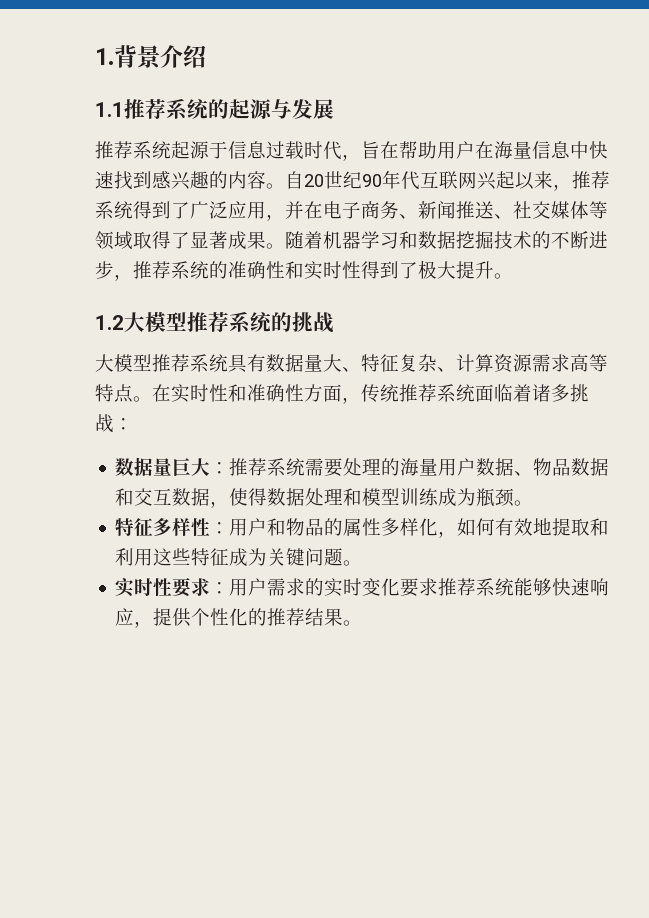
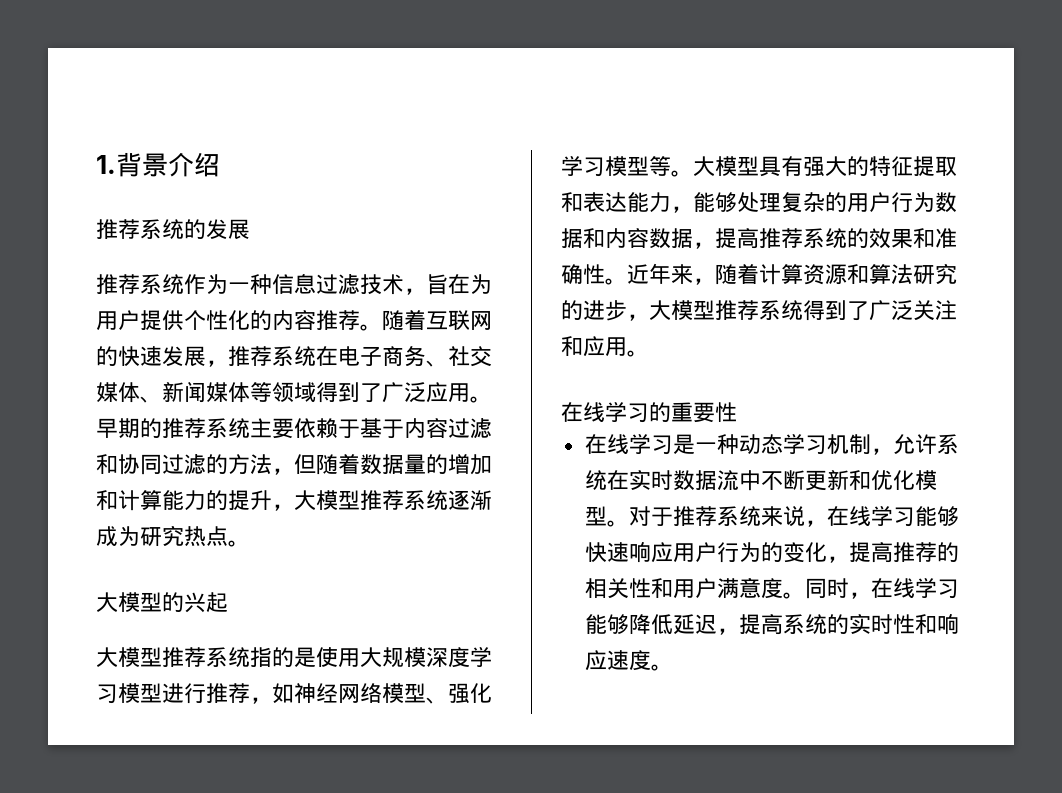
[95,98,292,120] 1.1推荐系统的起源与 -> [96,219,206,239] 推荐系统的
[171,141,608,161] [95,170,572,191] 起源于信息过载时代，旨在帮助用户在海量信息中快速找到感兴趣的内容。自20世纪90年代互联网兴起以来， -> [184,273,492,295] [96,310,492,331] [96,346,492,367] [96,381,492,403] [96,418,492,439] [96,454,492,475] [96,490,492,511] [96,525,250,547] [96,592,228,613] [96,647,492,668] [96,683,492,704] [561,156,957,177] [561,192,957,213] [561,228,957,249] [561,263,957,285] [561,300,715,321] 作为一种信息过滤技术，旨在为用户提供个性化的内容推荐。随着互联网的快速发展，推荐系统在电子商务、社交媒体、新闻媒体等领域得到了广泛应用。早期的推荐系统主要依赖于基于内容过滤和协同过滤的方法，但随着数据量的增加和计算能力的提升，大模型推荐系统逐渐成为研究热点。 // 大模型的兴起 // 大模型推荐系统指的是使用大规模深度学习模型进行推荐，如神经网络模型、强化学习模型等。大模型具有强大的特征提取和表达能力，能够处理复杂的用户行为数据和内容数据，提高推荐系统的效果和准确性。近年来，随着计算资源和算法研究的进步，大模型
[228,201,608,221] [95,231,608,250] [95,260,513,281] [95,311,334,333] [95,354,608,373] [95,384,589,404] [95,414,133,433] [115,457,610,477] [115,488,534,508] [115,518,610,538] [115,548,363,567] [115,578,610,597] [115,608,344,628] 应用，并在电子商务、新闻推送、社交媒体等领域取得了显著成果。随着机器学习和数据挖掘技术的不断进步，推荐系统的准确性和实时性得到了极大提升。 // 1.2大模型推荐系统的挑战 // 大模型推荐系统具有数据量大、特征复杂、计算资源需求高等特点。在实时性和准确性方面，传统推荐系统面临着诸多挑战： // 数据量巨大：推荐系统需要处理的海量用户数据、物品数据和交互数据，使得数据处理和模型训练成为瓶颈。 // 特征多样性：用户和物品的属性多样化，如何有效地提取和利用这些特征成为关键问题。 // 实时性要求：用户需求的实时变化要求推荐系统能够快速响应，提供个性化的推荐结果 -> [913,300,957,321] [561,336,649,357] [561,402,737,423] [584,434,959,455] [584,470,937,491] [584,506,959,527] [584,541,959,563] [584,577,959,599] [584,613,959,635] [584,650,651,671] 关注和应用。 // 在线学习的重要性 // 在线学习是一种动态学习机制，允许系统在实时数据流中不断更新和优化模型。对于推荐系统来说，在线学习能够快速响应用户行为的变化，提高推荐的相关性和用户满意度。同时，在线学习能够降低延迟，提高系统的实时性和响应速度

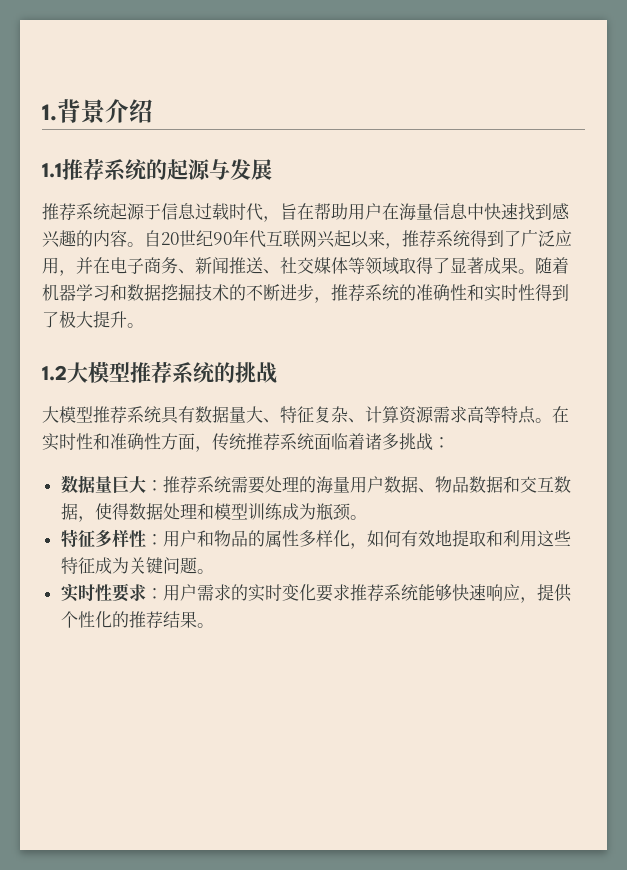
[96,219,206,239] 推荐系统的 -> [42,158,230,181] 1.1推荐系统的起源与
[184,273,492,295] [96,310,492,331] [96,346,492,367] [96,381,492,403] [96,418,492,439] [96,454,492,475] [96,490,492,511] [96,525,250,547] [96,592,228,613] [96,647,492,668] [96,683,492,704] [561,156,957,177] [561,192,957,213] [561,228,957,249] [561,263,957,285] [561,300,715,321] 作为一种信息过滤技术，旨在为用户提供个性化的内容推荐。随着互联网的快速发展，推荐系统在电子商务、社交媒体、新闻媒体等领域得到了广泛应用。早期的推荐系统主要依赖于基于内容过滤和协同过滤的方法，但随着数据量的增加和计算能力的提升，大模型推荐系统逐渐成为研究热点。 // 大模型的兴起 // 大模型推荐系统指的是使用大规模深度学习模型进行推荐，如神经网络模型、强化学习模型等。大模型具有强大的特征提取和表达能力，能够处理复杂的用户行为数据和内容数据，提高推荐系统的效果和准确性。近年来，随着计算资源和算法研究的进步，大模型 -> [110,203,570,222] [42,229,402,249] 起源于信息过载时代，旨在帮助用户在海量信息中快速找到感兴趣的内容。自20世纪90年代互联网兴起以来，
[913,300,957,321] [561,336,649,357] [561,402,737,423] [584,434,959,455] [584,470,937,491] [584,506,959,527] [584,541,959,563] [584,577,959,599] [584,613,959,635] [584,650,651,671] 关注和应用。 // 在线学习的重要性 // 在线学习是一种动态学习机制，允许系统在实时数据流中不断更新和优化模型。对于推荐系统来说，在线学习能够快速响应用户行为的变化，提高推荐的相关性和用户满意度。同时，在线学习能够降低延迟，提高系统的实时性和响应速度 -> [555,230,572,247] [42,257,569,276] [42,283,569,303] [42,310,144,328] [42,361,277,384] [42,406,569,424] [42,433,450,452] [60,475,571,494] [60,503,367,522] [60,529,571,549] [60,557,214,575] [60,583,572,603] [60,611,197,629] 应用，并在电子商务、新闻推送、社交媒体等领域取得了显著成果。随着机器学习和数据挖掘技术的不断进步，推荐系统的准确性和实时性得到了极大提升。 // 1.2大模型推荐系统的挑战 // 大模型推荐系统具有数据量大、特征复杂、计算资源需求高等特点。在实时性和准确性方面，传统推荐系统面临着诸多挑战： // 数据量巨大：推荐系统需要处理的海量用户数据、物品数据和交互数据，使得数据处理和模型训练成为瓶颈。 // 特征多样性：用户和物品的属性多样化，如何有效地提取和利用这些特征成为关键问题。 // 实时性要求：用户需求的实时变化要求推荐系统能够快速响应，提供个性化的推荐结果

